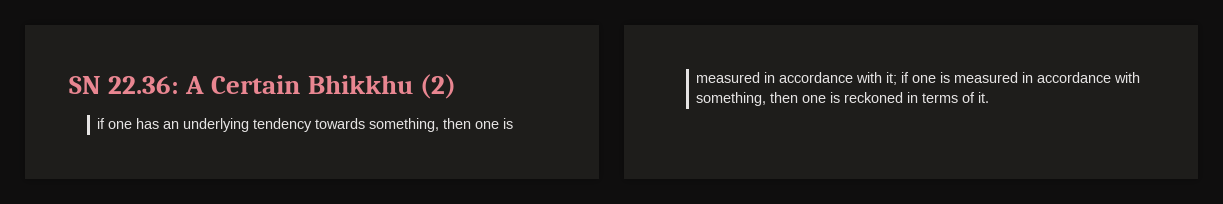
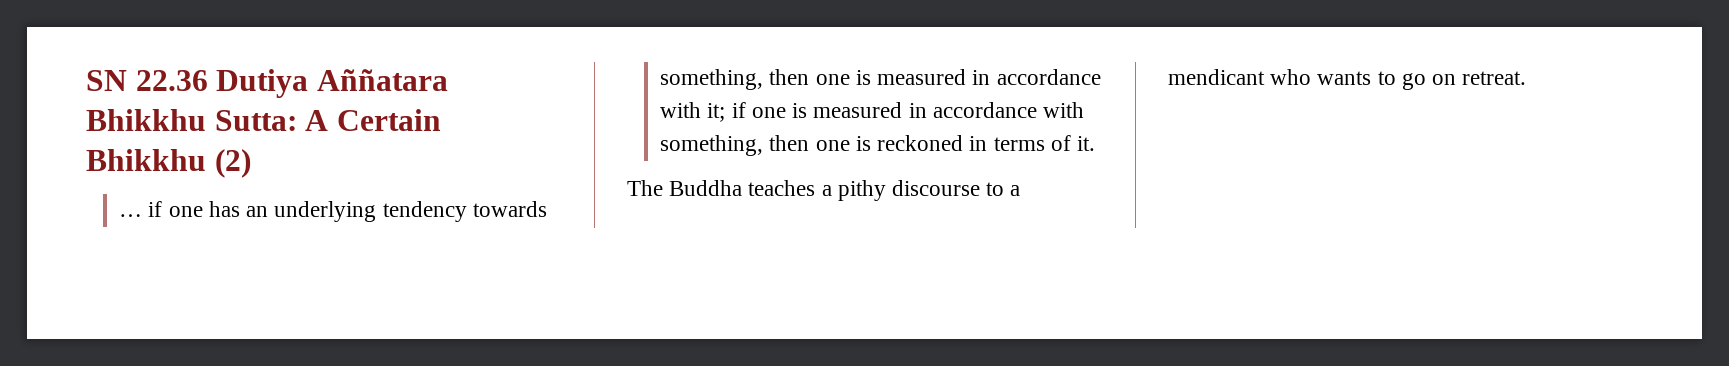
[108,76,180,94] 22.36: -> [135,69,448,98] [86,109,297,131] 22.36 Dutiya Aññatara Bhikkhu Sutta:
(456, 86) none -> [119,214,143,217] …
(990, 97) none -> [627,180,1021,201] [1168,69,1527,90] // The Buddha teaches a pithy discourse to a mendicant who wants to go on retreat.

